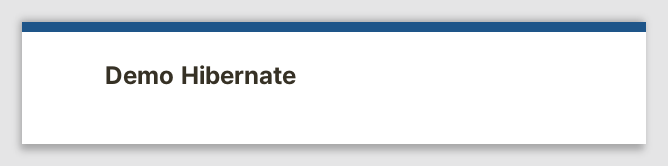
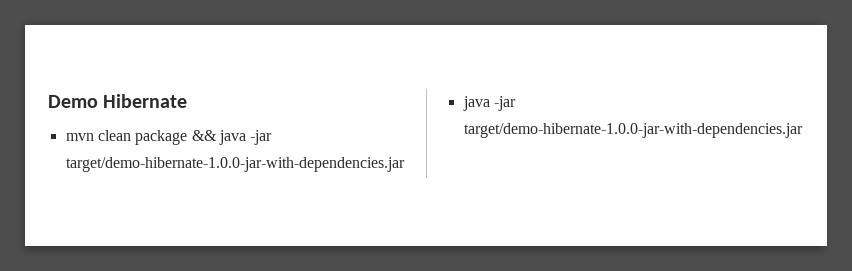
(296, 75) none -> [65,130,273,145] [65,157,405,172] [462,96,516,111] [463,123,803,138] // mvn clean package && java -jar target/demo-hibernate-1.0.0-jar-with-dependencies.jar // java -jar target/demo-hibernate-1.0.0-jar-with-dependencies.jar

